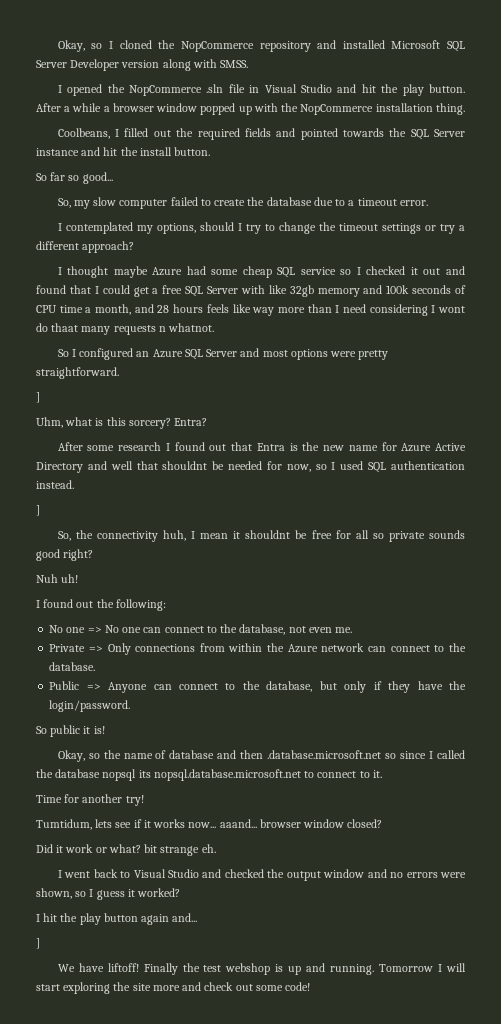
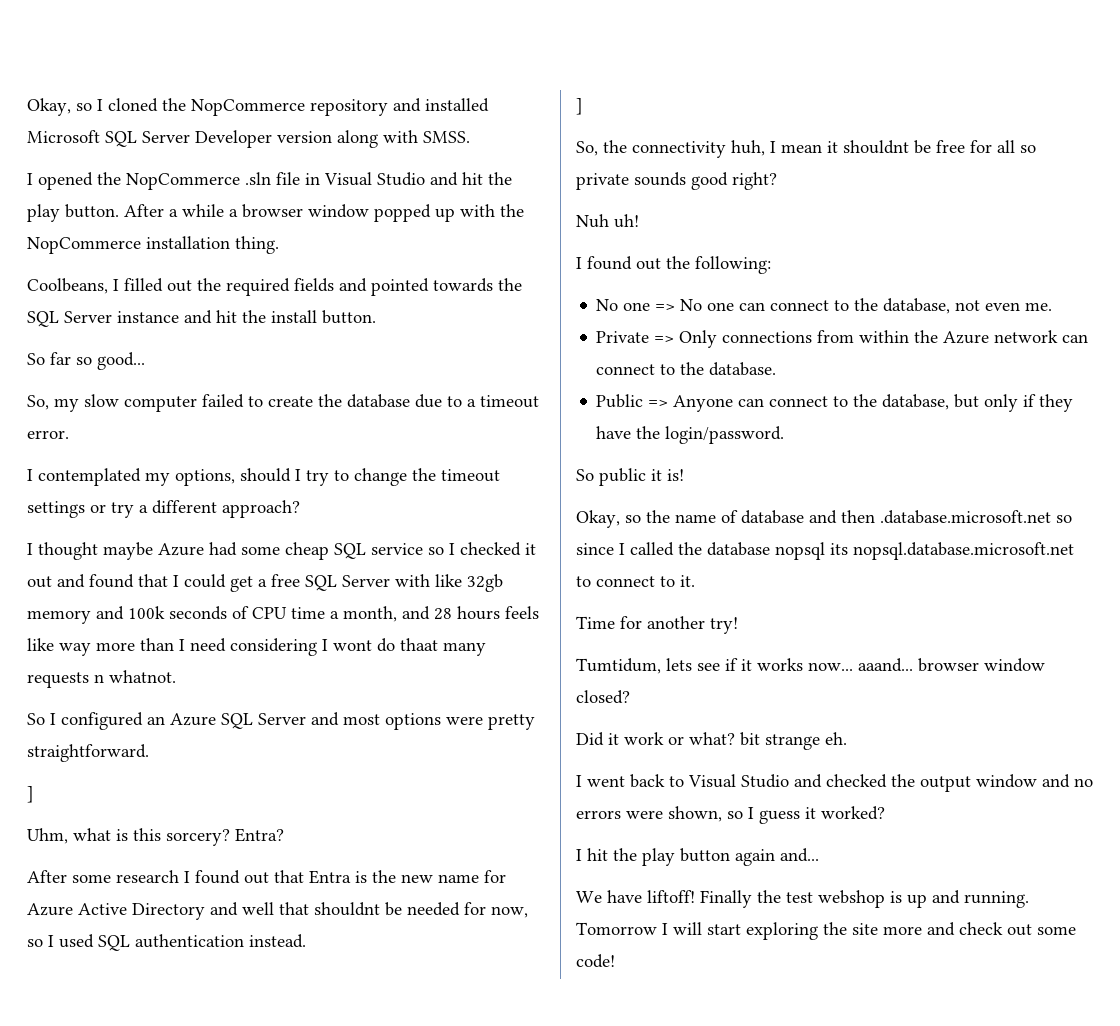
[36,938,40,949] // ] -> (819, 855) none

